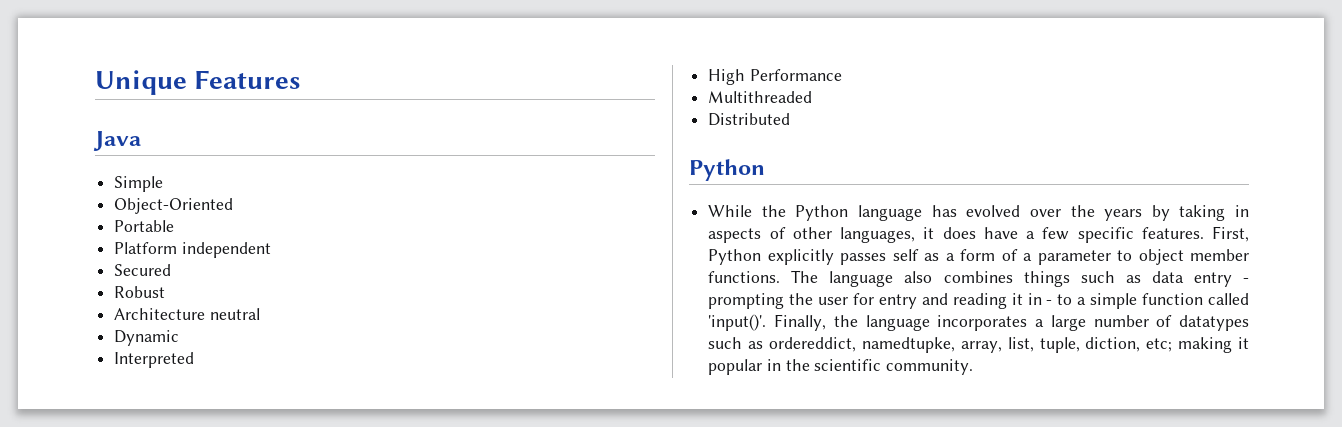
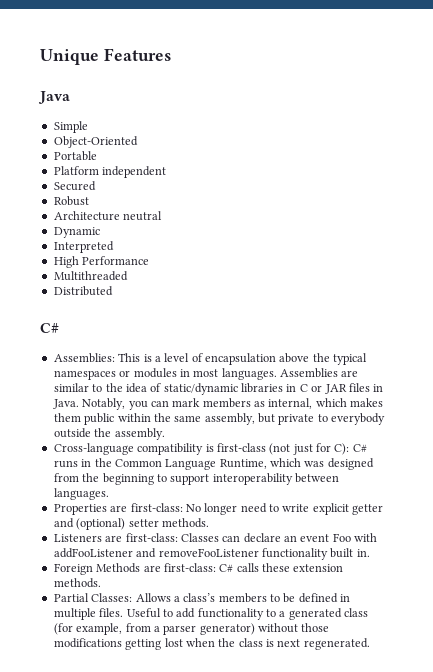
[689,159,765,181] [708,205,1249,221] [708,226,1249,243] [708,249,1249,265] [708,270,1249,287] [708,293,1249,309] [708,314,1249,331] [708,337,1249,353] [708,359,974,375] Python // While the Python language has evolved over the years by taking in aspects of other languages, it does have a few specific features. First, Python explicitly passes self as a form of a parameter to object member functions. The language also combines things such as data entry - prompting the user for entry and reading it in - to a simple function called 'input()'. Finally, the language incorporates a large number of datatypes such as ordereddict, namedtupke, array, list, tuple, diction, etc; making it popular in the scientific community. -> [40,323,59,333] [53,353,368,365] [53,368,359,380] [53,383,384,395] [52,398,384,410] [53,413,386,425] [53,428,165,440] [53,443,367,455] [53,458,374,470] [53,473,339,485] [53,488,109,500] [53,503,384,515] [53,518,209,530] [53,533,378,543] [53,548,370,560] [53,563,344,575] [53,578,101,588] [53,593,351,603] [53,608,369,620] [53,623,330,635] [53,638,370,650] C# // Assemblies: This is a level of encapsulation above the typical namespaces or modules in most languages. Assemblies are similar to the idea of static/dynamic libraries in C or JAR files in Java. Notably, you can mark members as internal, which makes them public within the same assembly, but private to everybody outside the assembly. // Cross-language compatibility is first-class (not just for C): C# runs in the Common Language Runtime, which was designed from the beginning to support interoperability between languages. // Properties are first-class: No longer need to write explicit getter and (optional) setter methods. // Listeners are first-class: Classes can declare an event Foo with addFooListener and removeFooListener functionality built in. // Foreign Methods are first-class: C# calls these extension methods. // Partial Classes: Allows a class’s members to be defined in multiple files. Useful to add functionality to a generated class (for example, from a parser generator) without those modifications getting lost when the class is next regenerated.

